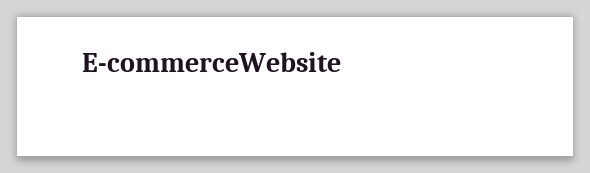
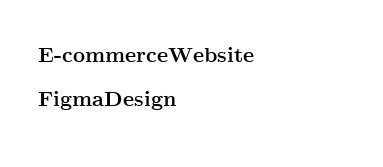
(341, 62) none -> [38,91,176,110] // FigmaDesign

